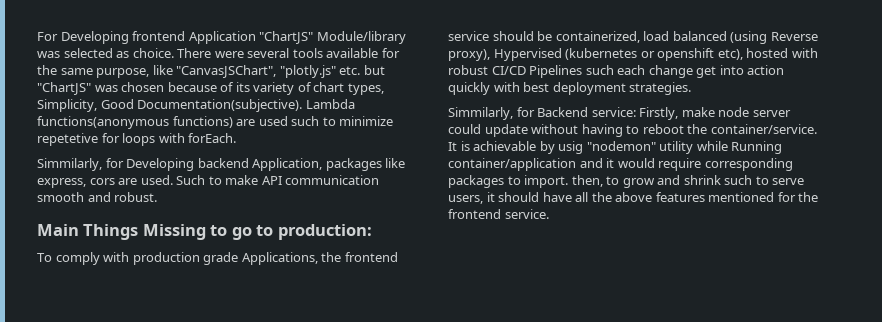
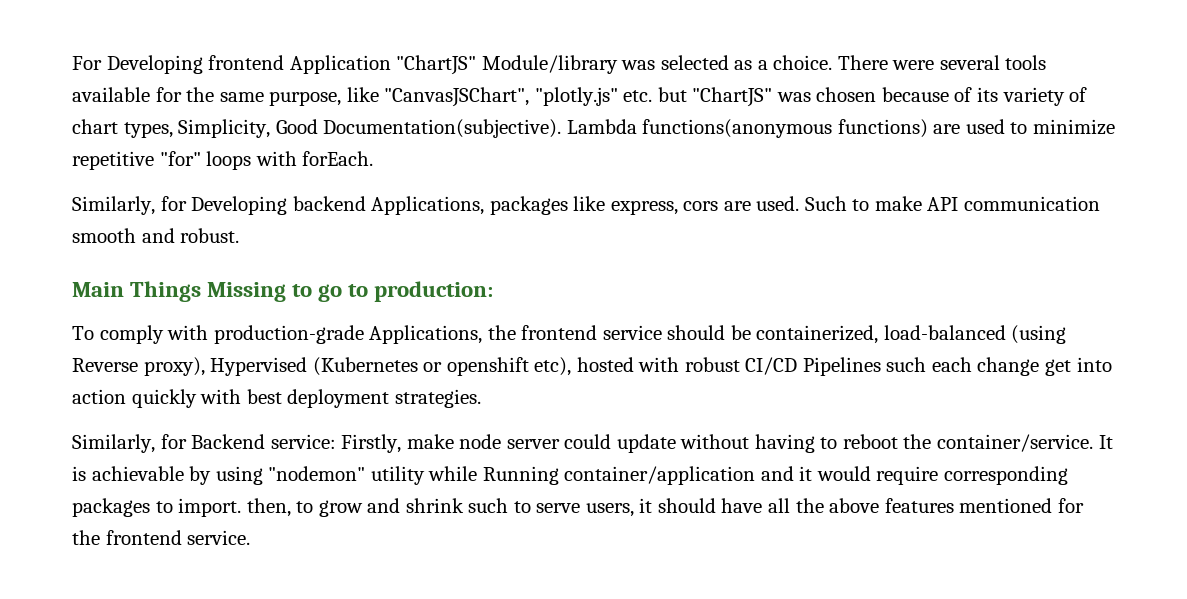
(130, 54) none -> [757,60,768,70] a
[291,116,320,126] such -> (1005, 126) none
[37,133,120,146] repetetive for -> [72,151,201,170] repetitive "for"
[37,158,102,171] Simmilarly, -> [72,196,155,215] Similarly,
[252,158,323,171] Application, -> [371,196,485,215] Applications,
[132,252,239,265] production grade -> [213,325,364,344] production-grade
[643,31,727,41] load balanced -> [883,325,1006,340] load-balanced
[565,48,638,60] (kubernetes -> [312,357,418,376] (Kubernetes
[448,107,513,120] Simmilarly, -> [72,434,155,453] Similarly,
[558,141,584,154] usig -> [215,466,263,485] using

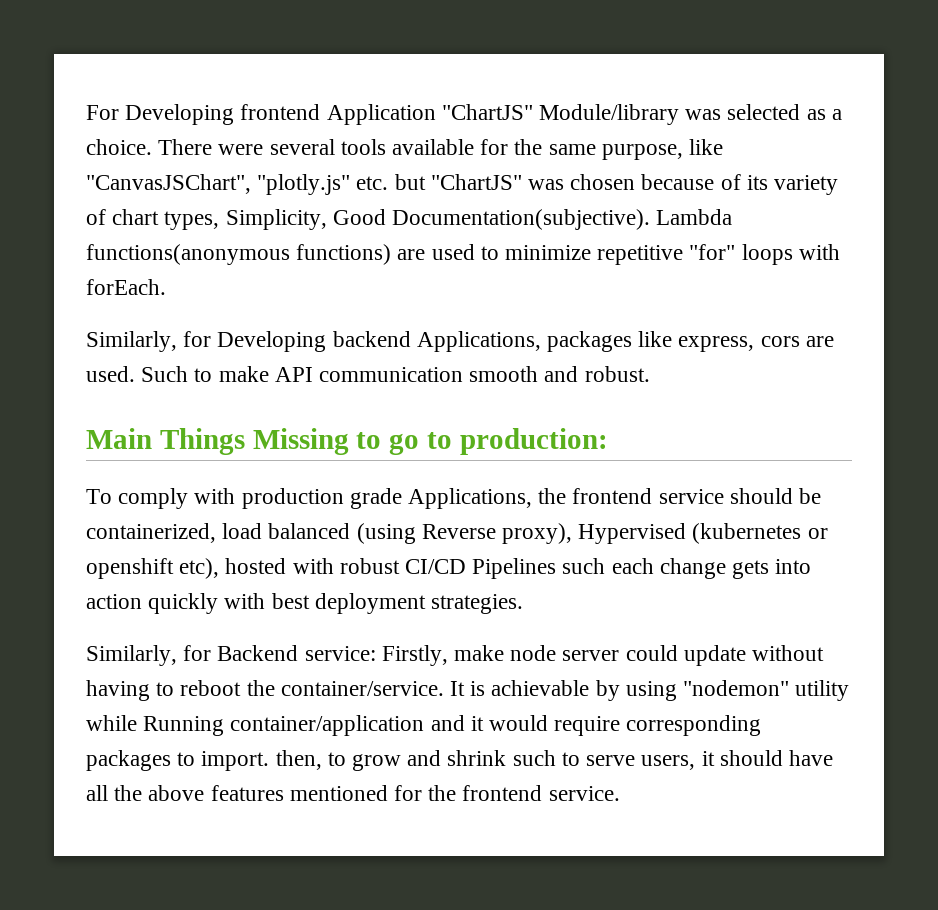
[213,325,364,344] production-grade -> [241,488,402,509] production grade
[883,325,1006,340] load-balanced -> [222,523,351,539] load balanced
[312,357,418,376] (Kubernetes -> [692,523,802,544] (kubernetes
[1045,359,1072,376] get -> [732,560,770,579] gets

